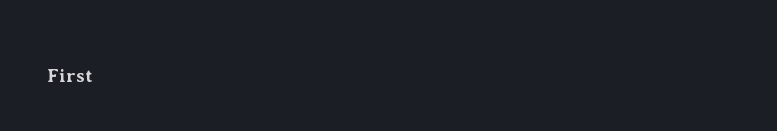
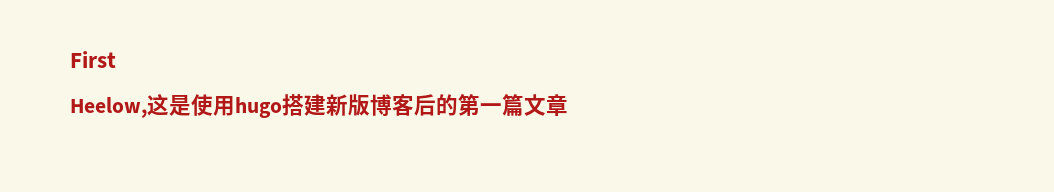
(93, 75) none -> [70,94,568,118] // Heelow,这是使用hugo搭建新版博客后的第一篇文章

